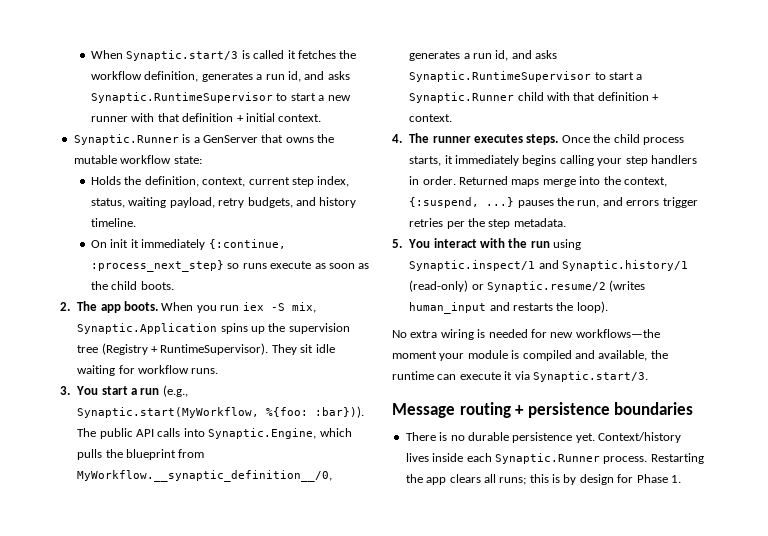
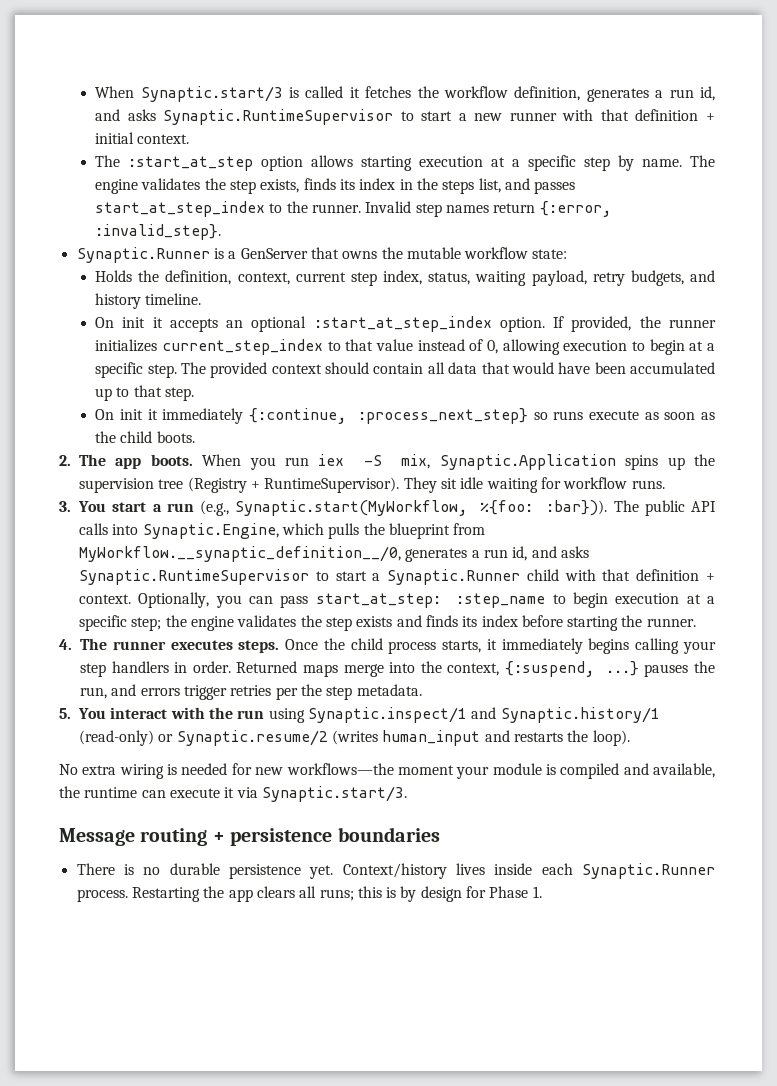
(322, 118) none -> [95,155,715,171] [95,178,576,194] [95,201,611,217] [95,224,222,240] // The :start_at_step option allows starting execution at a specific step by name. The engine validates the step exists, finds its index in the steps list, and passes start_at_step_index to the runner. Invalid step names return {:error, :invalid_step}.
(137, 222) none -> [95,316,717,332] [95,339,715,355] [95,362,715,378] [95,385,195,401] // On init it accepts an optional :start_at_step_index option. If provided, the runner initializes current_step_index to that value instead of 0, allowing execution to begin at a specific step. The provided context should contain all data that would have been accumulated up to that step.
(453, 118) none -> [138,592,715,608] [79,615,696,631] Optionally, you can pass start_at_step: :step_name to begin execution at a specific step; the engine validates the step exists and finds its index before starting the runner.

